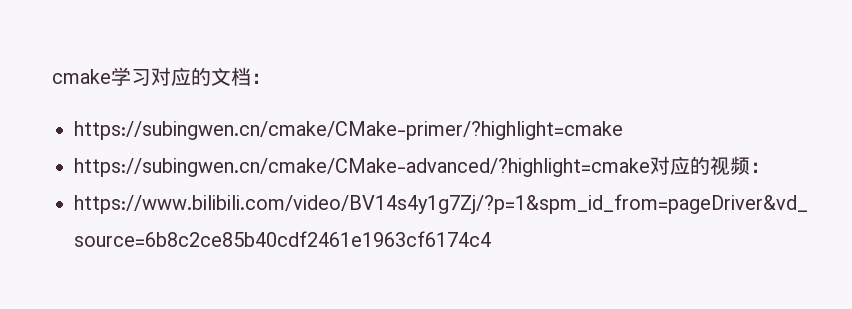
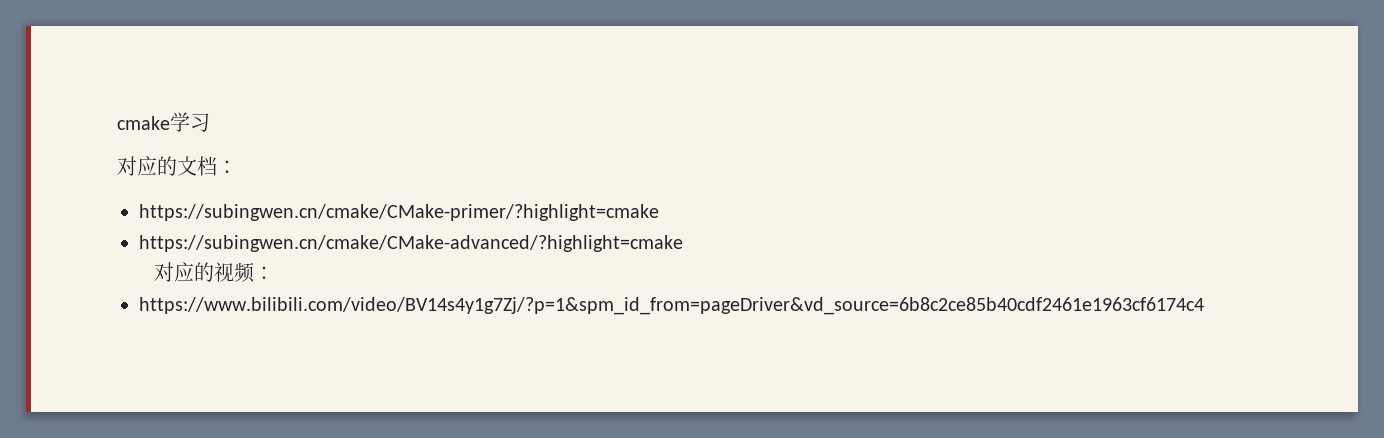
(151, 77) none -> (210, 122) //
(650, 167) none -> (683, 243) //

